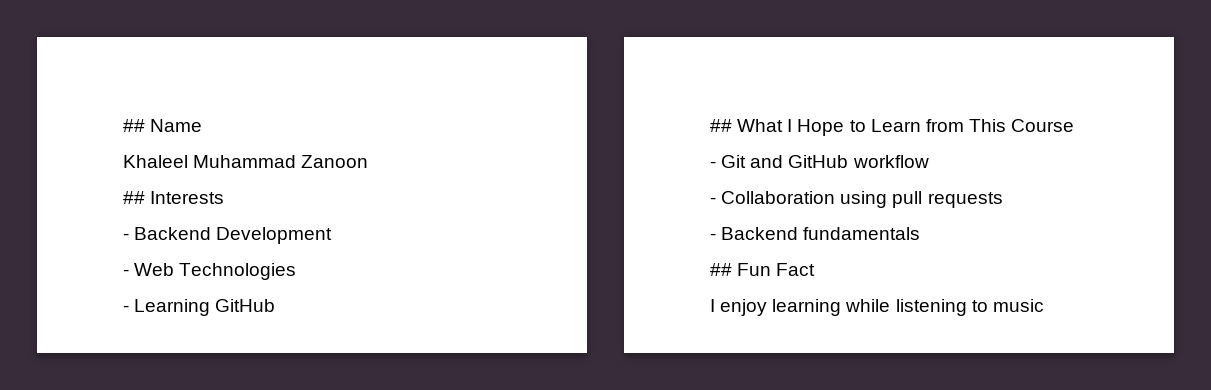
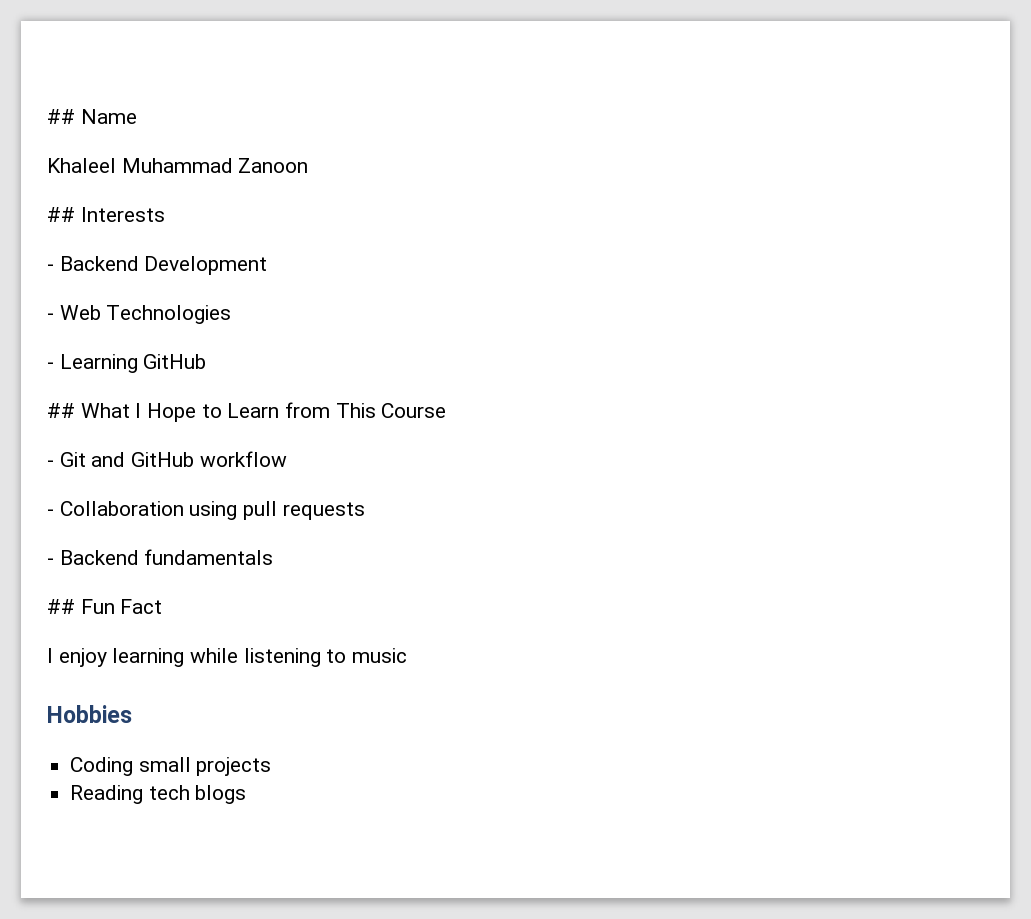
(1044, 305) none -> [47,705,132,723] [70,757,272,776] [70,785,247,804] // Hobbies // Coding small projects // Reading tech blogs

